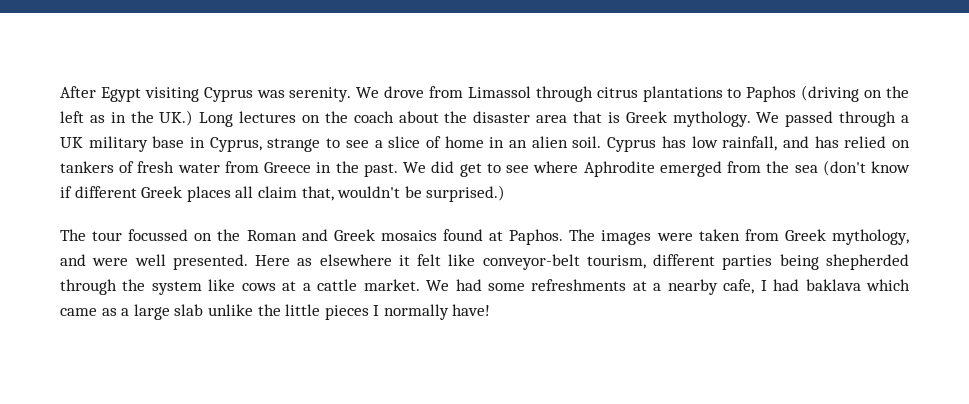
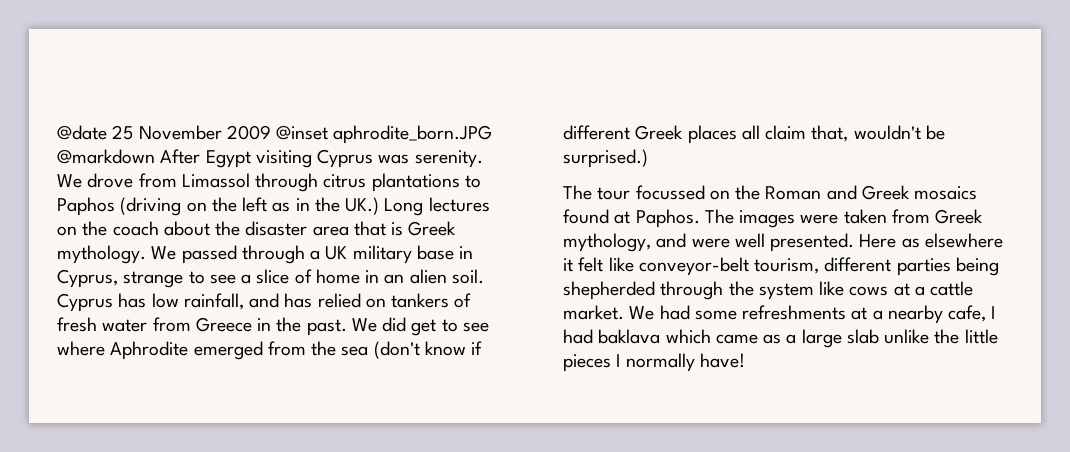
(60, 92) none -> [57,125,493,144] [57,149,155,164] @date 25 November 2009 @inset aphrodite_born.JPG @markdown

